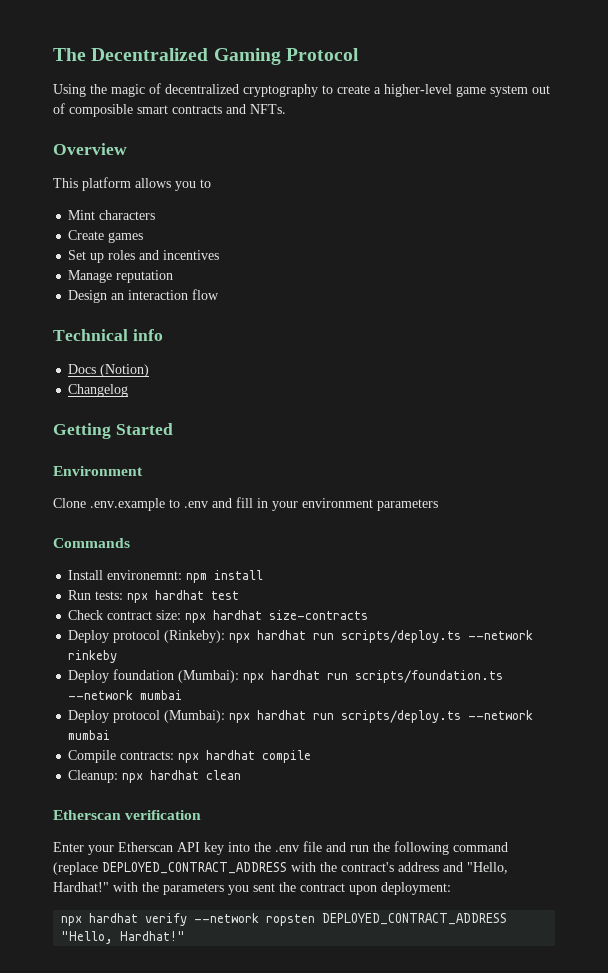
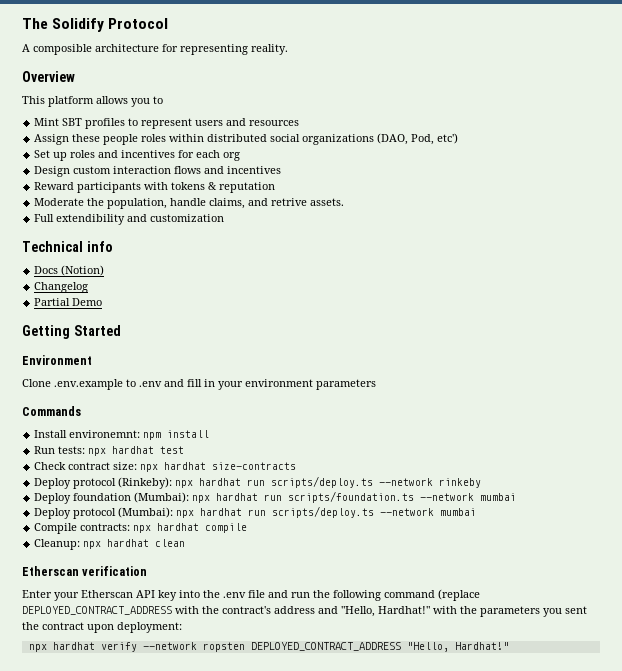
[91,48,281,65] Decentralized Gaming -> [52,18,105,32] Solidify
[53,83,550,97] [53,103,286,117] Using the magic of decentralized cryptography to create a higher-level game system out of composible smart contracts and NFTs. -> [22,44,288,55] A composible architecture for representing reality.
[99,210,156,220] [68,230,144,243] characters // Create games -> [62,118,300,129] [34,133,459,145] SBT profiles to represent users and resources // Assign these people roles within distributed social organizations (DAO, Pod, etc')
[68,270,174,283] [68,289,220,303] // Manage reputation // Design an interaction flow -> [178,150,241,161] [34,166,282,177] [34,182,276,193] [34,198,345,209] [34,214,225,225] for each org // Design custom interaction flows and incentives // Reward participants with tokens & reputation // Moderate the population, handle claims, and retrive assets. // Full extendibility and customization
(129, 390) none -> [34,298,103,306] // Partial Demo

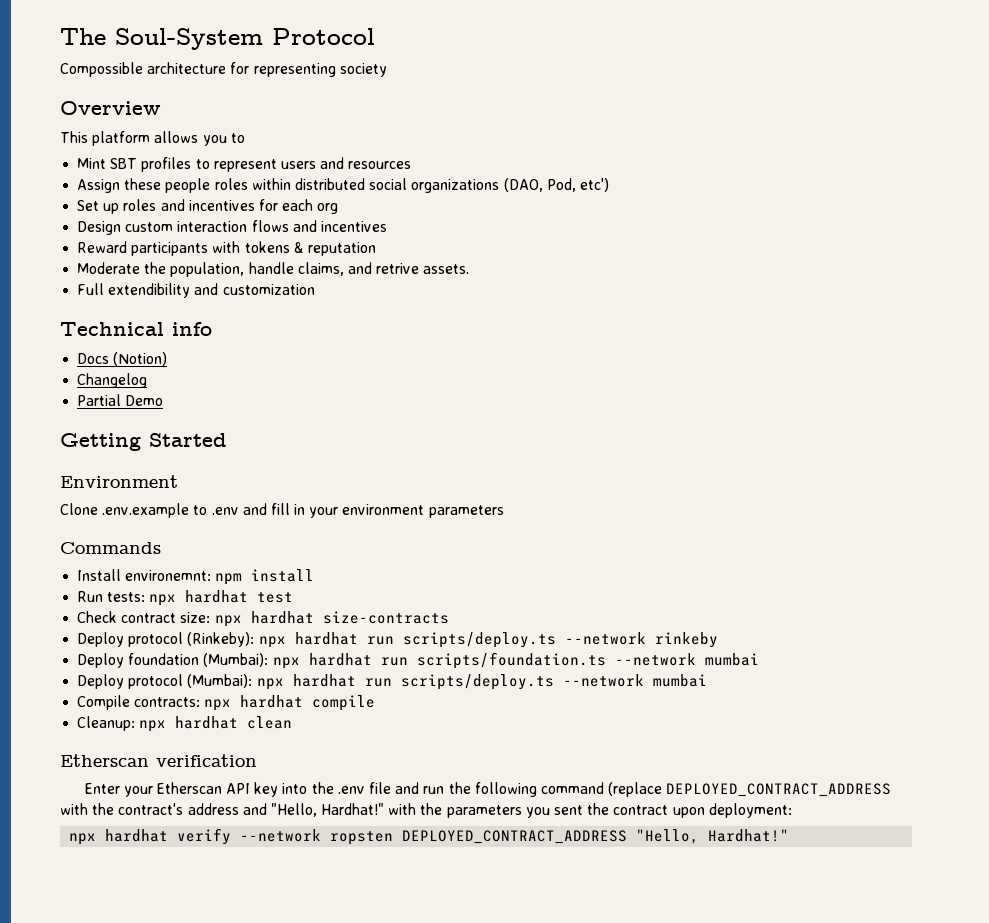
[52,18,105,32] Solidify -> [115,28,263,50] Soul-System
[22,44,92,55] A composible -> [60,62,143,77] Compossible
[251,44,288,55] reality. -> [339,63,387,77] society

